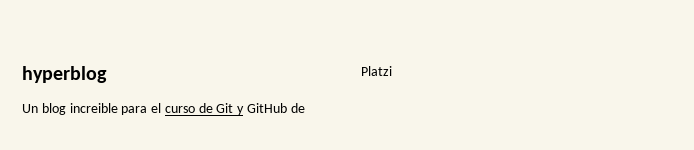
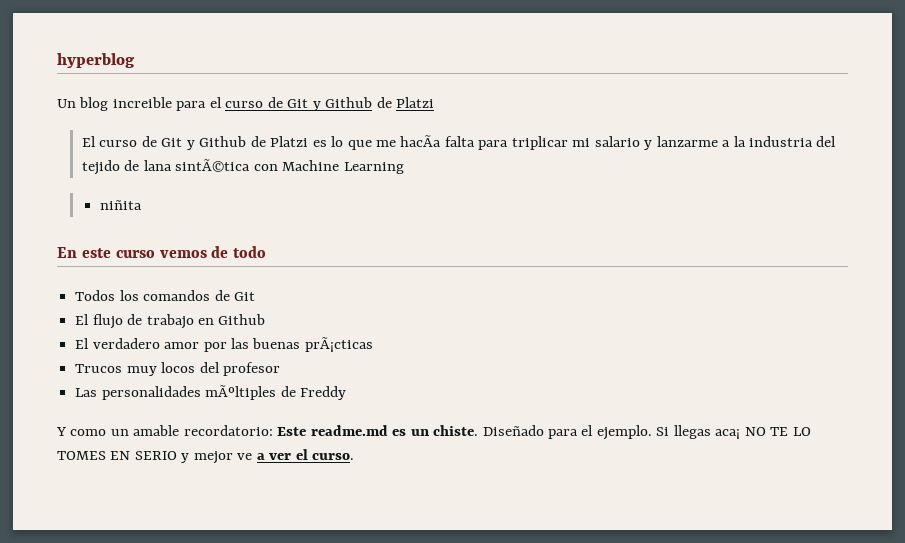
[247,103,305,113] [361,66,392,76] GitHub de Platzi -> [325,97,435,108] [81,135,837,150] [81,159,404,175] [100,200,143,210] [57,246,267,258] [75,290,255,301] [75,314,266,329] [75,337,373,352] [75,362,280,376] [75,385,346,400] [56,425,811,440] [57,449,355,464] Github de Platzi // El curso de Git y Github de Platzi es lo que me hacÃa falta para triplicar mi salario y lanzarme a la industria del tejido de lana sintÃ©tica con Machine Learning // niñita // En este curso vemos de todo // Todos los comandos de Git // El flujo de trabajo en Github // El verdadero amor por las buenas prÃ¡cticas // Trucos muy locos del profesor // Las personalidades mÃºltiples de Freddy // Y como un amable recordatorio: Este readme.md es un chiste. Diseñado para el ejemplo. Si llegas aca¡ NO TE LO TOMES EN SERIO y mejor ve a ver el curso.

